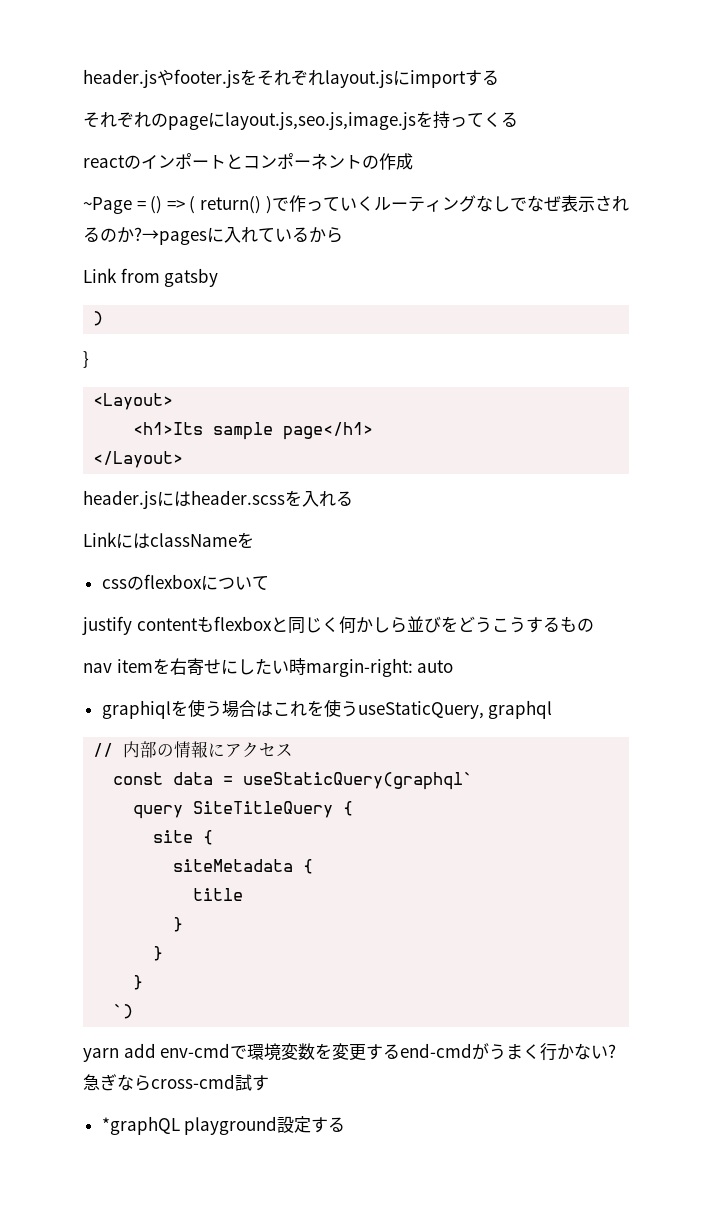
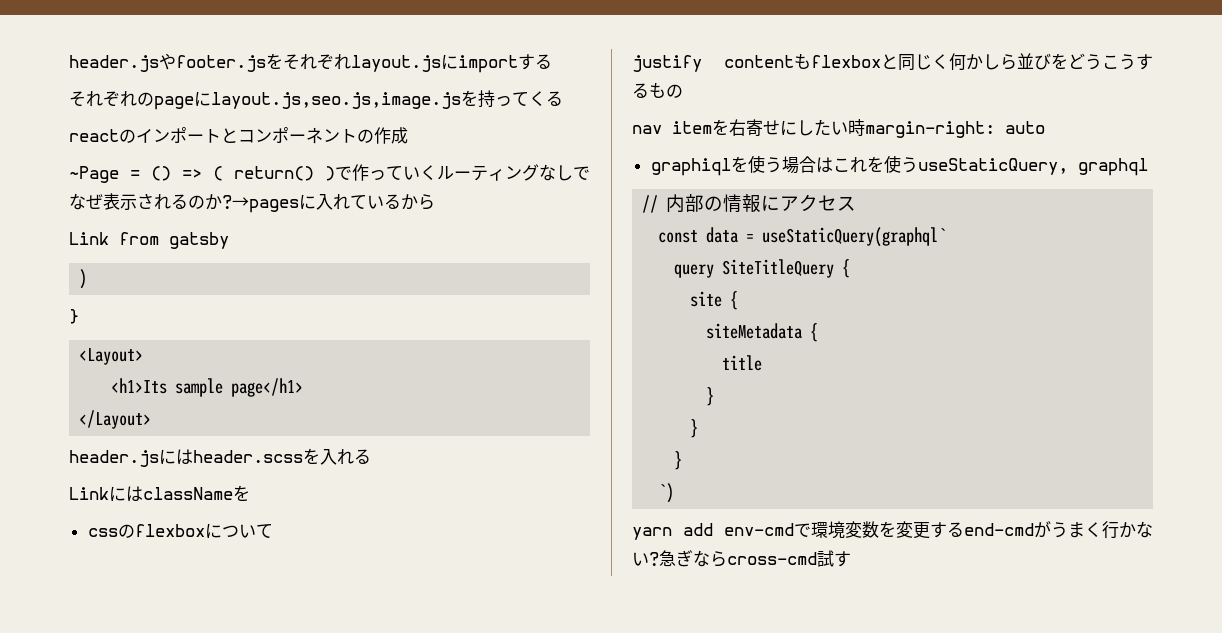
[101,1116,346,1135] // *graphQL playground設定する -> (851, 559) none

